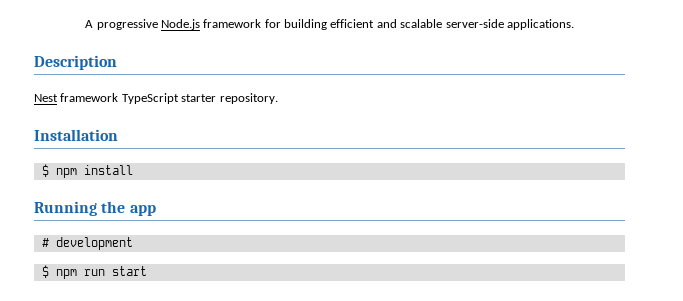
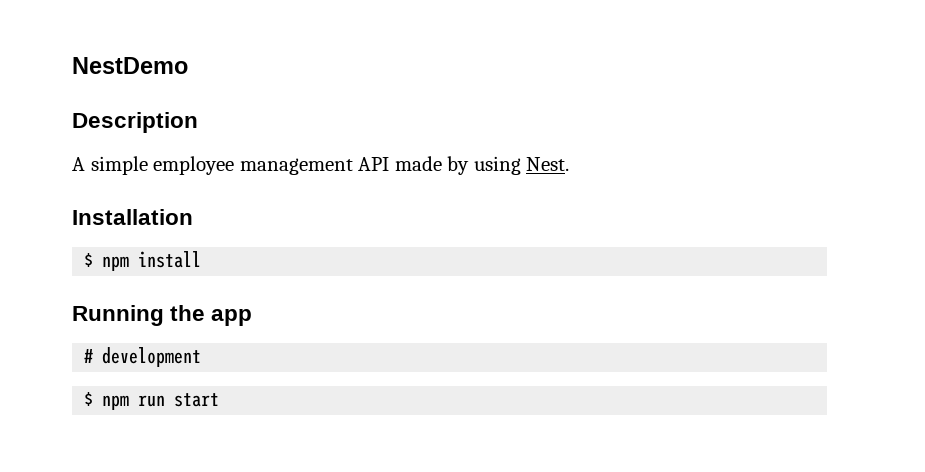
[85,19,574,30] [34,55,117,70] [34,93,278,104] A progressive Node.js framework for building efficient and scalable server-side applications. // Description // Nest framework TypeScript starter repository. -> [72,57,188,74] [72,112,198,133] [72,156,570,175] NestDemo // Description // A simple employee management API made by using Nest.

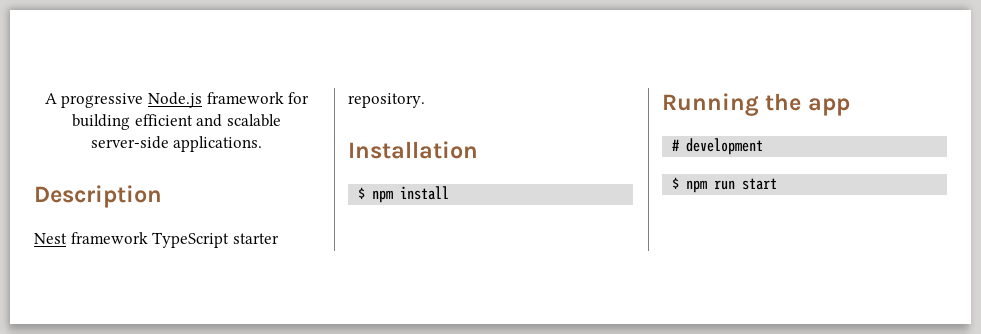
[72,57,188,74] [72,112,198,133] [72,156,570,175] NestDemo // Description // A simple employee management API made by using Nest. -> [44,92,310,108] [72,114,281,130] [90,136,263,152] [34,185,162,208] [34,232,279,248] [348,93,425,108] A progressive Node.js framework for building efficient and scalable server-side applications. // Description // Nest framework TypeScript starter repository.

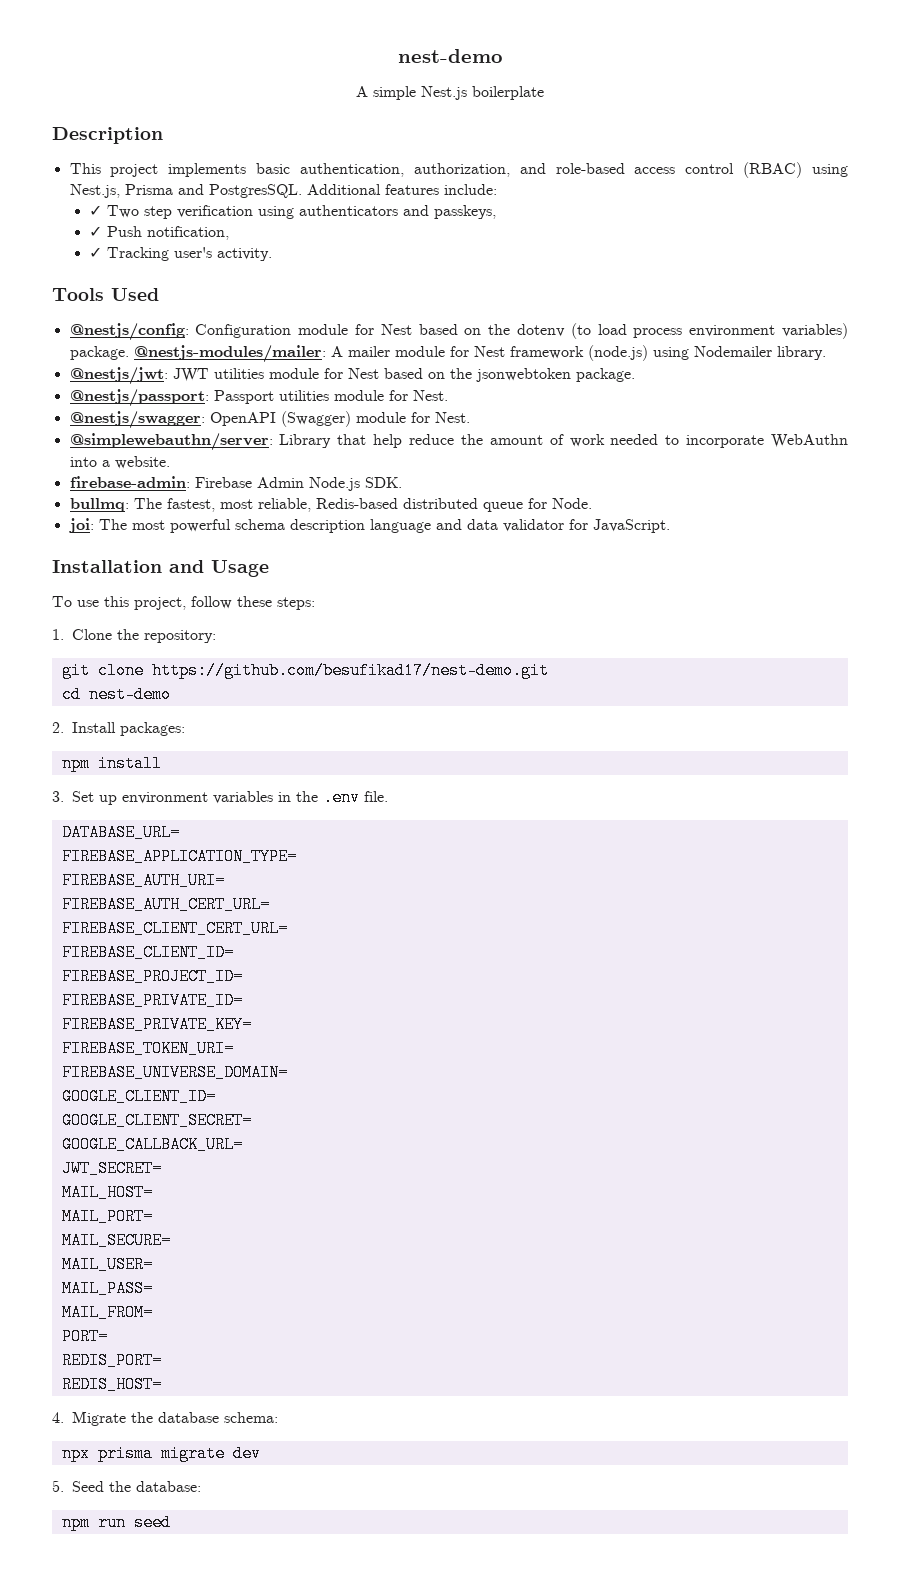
[44,92,310,108] [72,114,281,130] [90,136,263,152] [34,185,162,208] [34,232,279,248] [348,93,425,108] [348,141,478,159] [358,186,450,203] [662,93,850,116] [672,138,764,155] [672,177,680,189] A progressive Node.js framework for building efficient and scalable server-side applications. // Description // Nest framework TypeScript starter repository. // Installation // $ npm install // Running the app // # development // $ -> [397,49,503,63] [356,86,544,100] [52,127,163,144] [69,162,849,178] [69,184,497,198] [89,205,497,219] [89,226,230,240] [89,247,273,261] [52,288,159,301] [69,323,848,341] [69,345,826,363] [69,367,635,385] [69,389,448,407] [69,411,470,429] [69,433,849,451] [69,456,170,469] [69,476,402,491] [69,498,592,512] [68,518,670,533] [52,560,269,577] [52,596,315,610] [52,629,216,643] [61,662,549,679] [61,686,171,703] [52,722,185,736] [61,755,162,772] [52,789,388,806] [61,824,180,841] [61,848,297,865] [61,872,225,889] [61,896,270,913] [61,920,288,937] [61,944,234,961] [61,968,243,985] [61,992,243,1009] [61,1016,252,1033] [61,1040,234,1057] [61,1064,288,1081] [61,1088,216,1105] [61,1112,252,1129] [61,1136,243,1153] [61,1160,162,1177] [61,1184,153,1201] [61,1208,153,1225] [61,1232,171,1249] [61,1256,153,1273] [61,1280,153,1297] [61,1304,153,1321] [61,1328,108,1345] [61,1352,162,1369] [61,1376,162,1393] [52,1411,278,1426] [61,1445,261,1462] [52,1480,201,1492] nest-demo // A simple Nest.js boilerplate // Description // This project implements basic authentication, authorization, and role-based access control (RBAC) using Nest.js, Prisma and PostgresSQL. Additional features include: // ✓ Two step verification using authenticators and passkeys, // ✓ Push notification, // ✓ Tracking user's activity. // Tools Used // @nestjs/config: Configuration module for Nest based on the dotenv (to load process environment variables) package. @nestjs-modules/mailer: A mailer module for Nest framework (node.js) using Nodemailer library. // @nestjs/jwt: JWT utilities module for Nest based on the jsonwebtoken package. // @nestjs/passport: Passport utilities module for Nest. // @nestjs/swagger: OpenAPI (Swagger) module for Nest. // @simplewebauthn/server: Library that help reduce the amount of work needed to incorporate WebAuthn into a website. // firebase-admin: Firebase Admin Node.js SDK. // bullmq: The fastest, most reliable, Redis-based distributed queue for Node. // joi: The most powerful schema description language and data validator for JavaScript. // Installation and Usage // To use this project, follow these steps: // 1. Clone the repository: // git clone https://github.com/besufikad17/nest-demo.git // cd nest-demo // 2. Install packages: // npm install // 3. Set up environment variables in the .env file. // DATABASE_URL= // FIREBASE_APPLICATION_TYPE= // FIREBASE_AUTH_URI= // FIREBASE_AUTH_CERT_URL= // FIREBASE_CLIENT_CERT_URL= // FIREBASE_CLIENT_ID= // FIREBASE_PROJECT_ID= // FIREBASE_PRIVATE_ID= // FIREBASE_PRIVATE_KEY= // FIREBASE_TOKEN_URI= // FIREBASE_UNIVERSE_DOMAIN= // GOOGLE_CLIENT_ID= // GOOGLE_CLIENT_SECRET= // GOOGLE_CALLBACK_URL= // JWT_SECRET= // MAIL_HOST= // MAIL_PORT= // MAIL_SECURE= // MAIL_USER= // MAIL_PASS= // MAIL_FROM= // PORT= // REDIS_PORT= // REDIS_HOST= // 4. Migrate the database schema: // npx prisma migrate dev // 5. Seed the database: //
[742,178,778,190] start -> [133,1514,171,1531] seed

